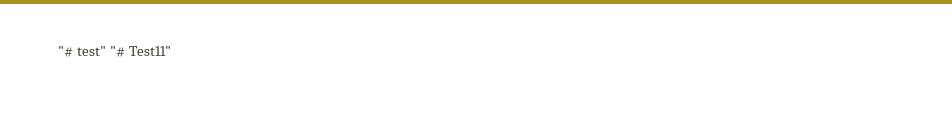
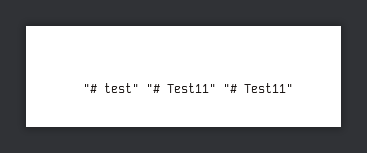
(171, 51) none -> [223,83,293,93] "# Test11"

